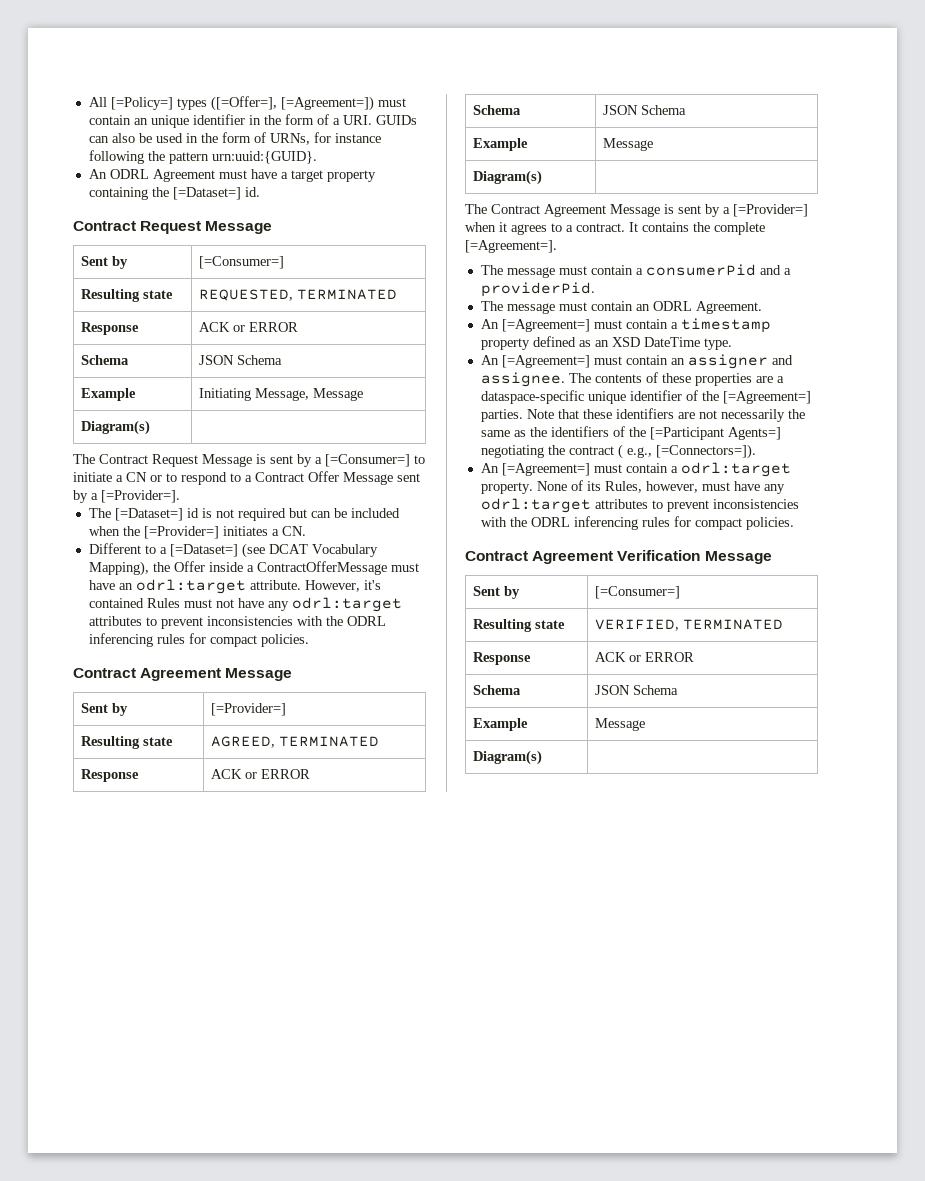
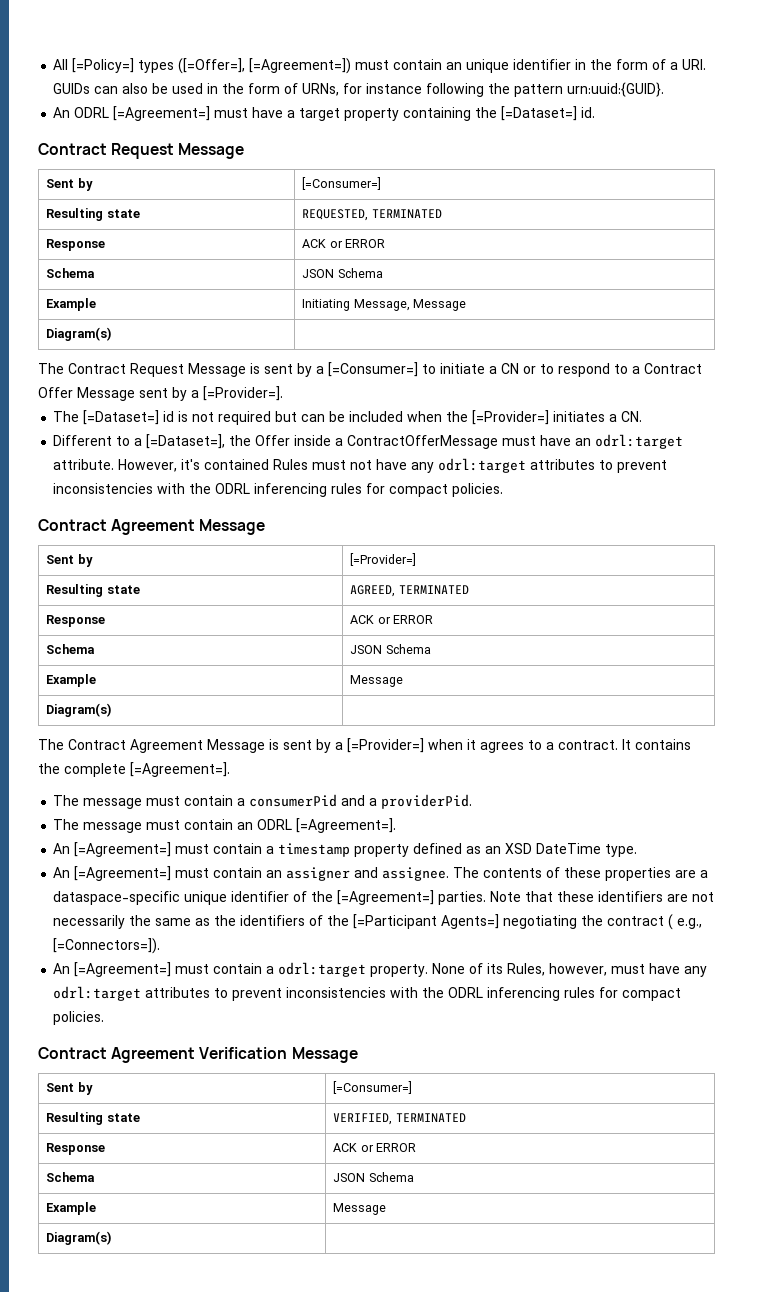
[152,169,215,182] Agreement -> [113,106,211,121] [=Agreement=]
[169,543,378,558] [88,561,149,576] [=Dataset=] (see DCAT Vocabulary Mapping), -> [146,434,226,449] [=Dataset=],
[695,301,762,314] Agreement. -> [296,818,397,833] [=Agreement=].

